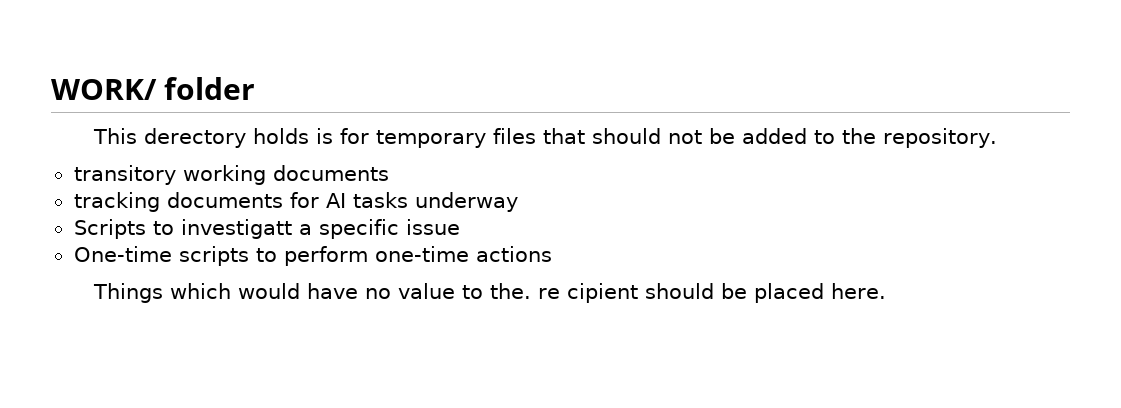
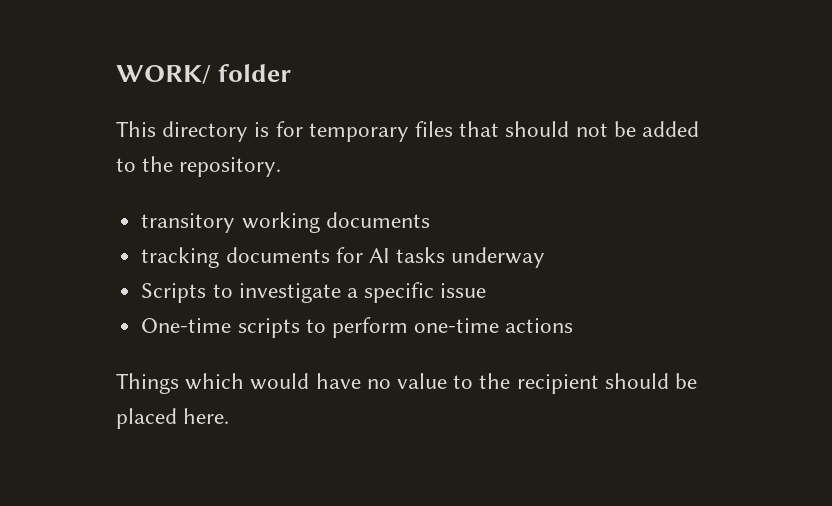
[144,128,310,148] derectory holds -> [162,121,249,142] directory
[180,219,292,239] investigatt -> [238,283,341,303] investigate
[490,283,639,303] the. re cipient -> [479,373,599,394] the recipient

